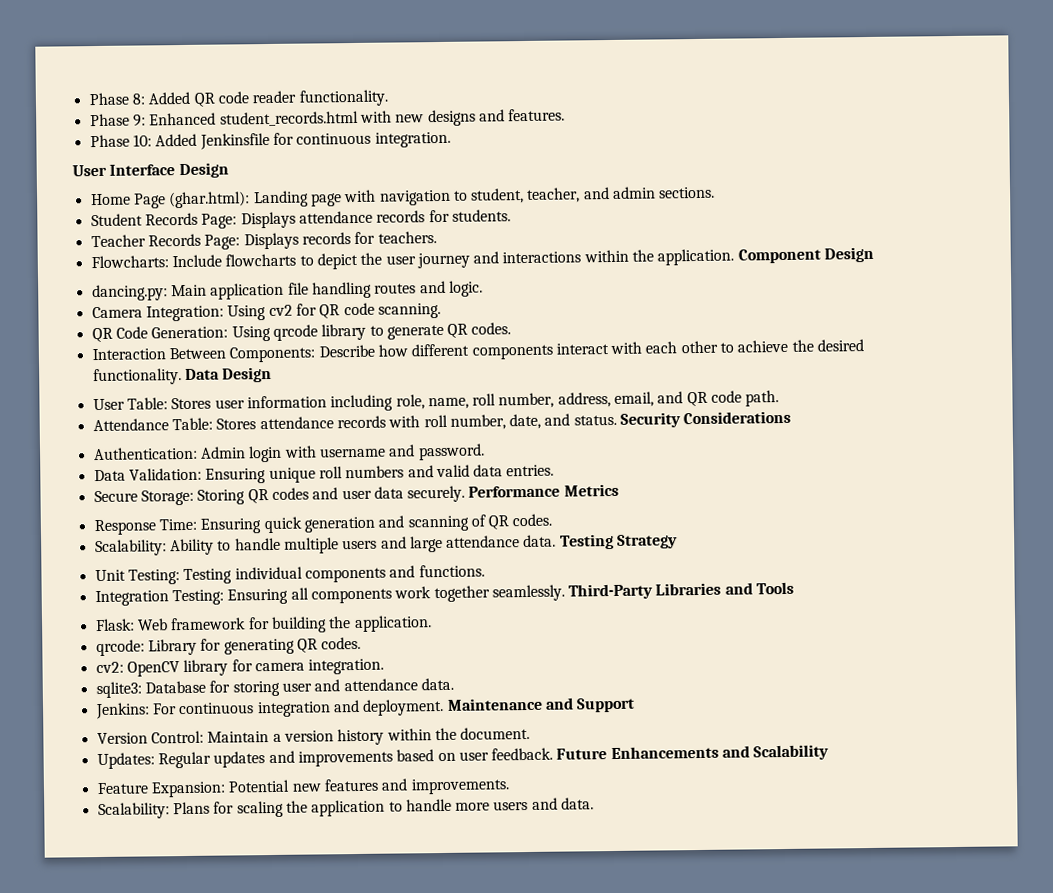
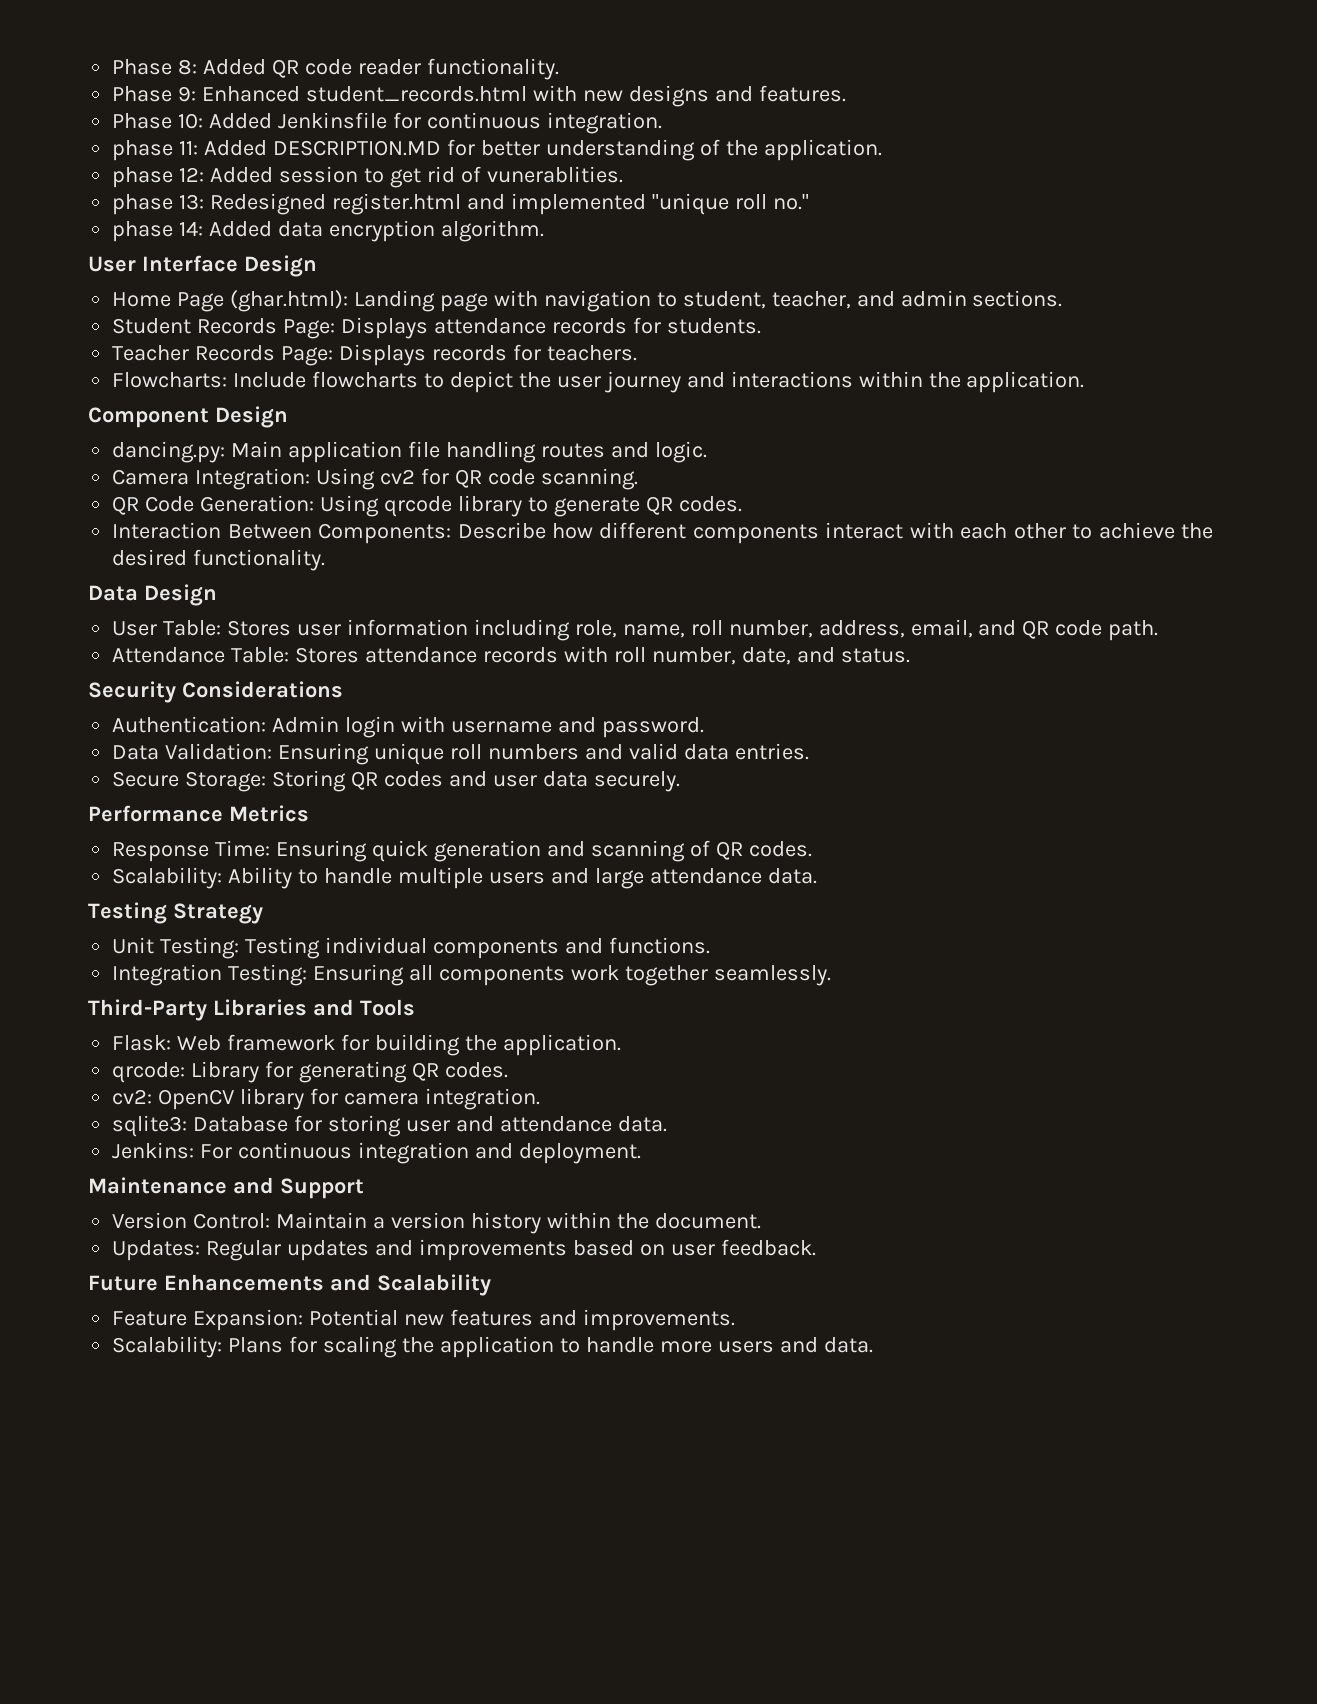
(451, 139) none -> [112,139,882,161] [112,166,623,188] [112,193,809,215] [112,220,544,242] // phase 11: Added DESCRIPTION.MD for better understanding of the application. // phase 12: Added session to get rid of vunerablities. // phase 13: Redesigned register.html and implemented "unique roll no." // phase 14: Added data encryption algorithm.
(735, 257) none -> (1085, 382) //
(182, 377) none -> (326, 560) //
(617, 420) none -> (910, 655) //
(466, 494) none -> (680, 781) //
(557, 541) none -> (817, 876) //
(565, 593) none -> (831, 975) //
(445, 707) none -> (641, 1153) //
(554, 754) none -> (816, 1247) //

